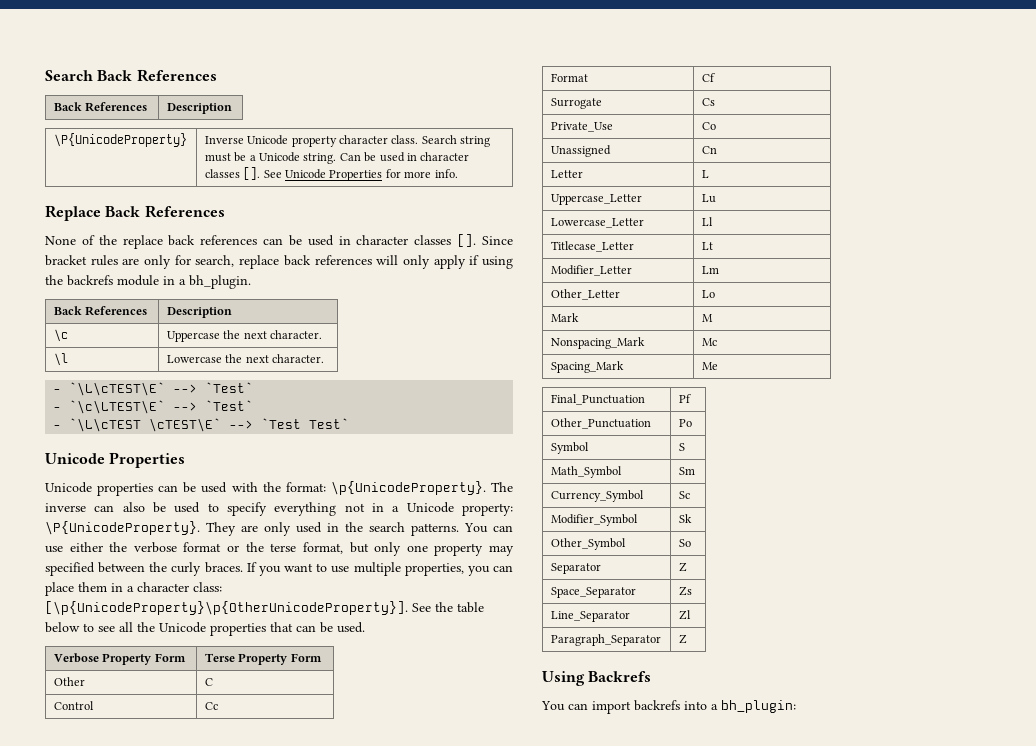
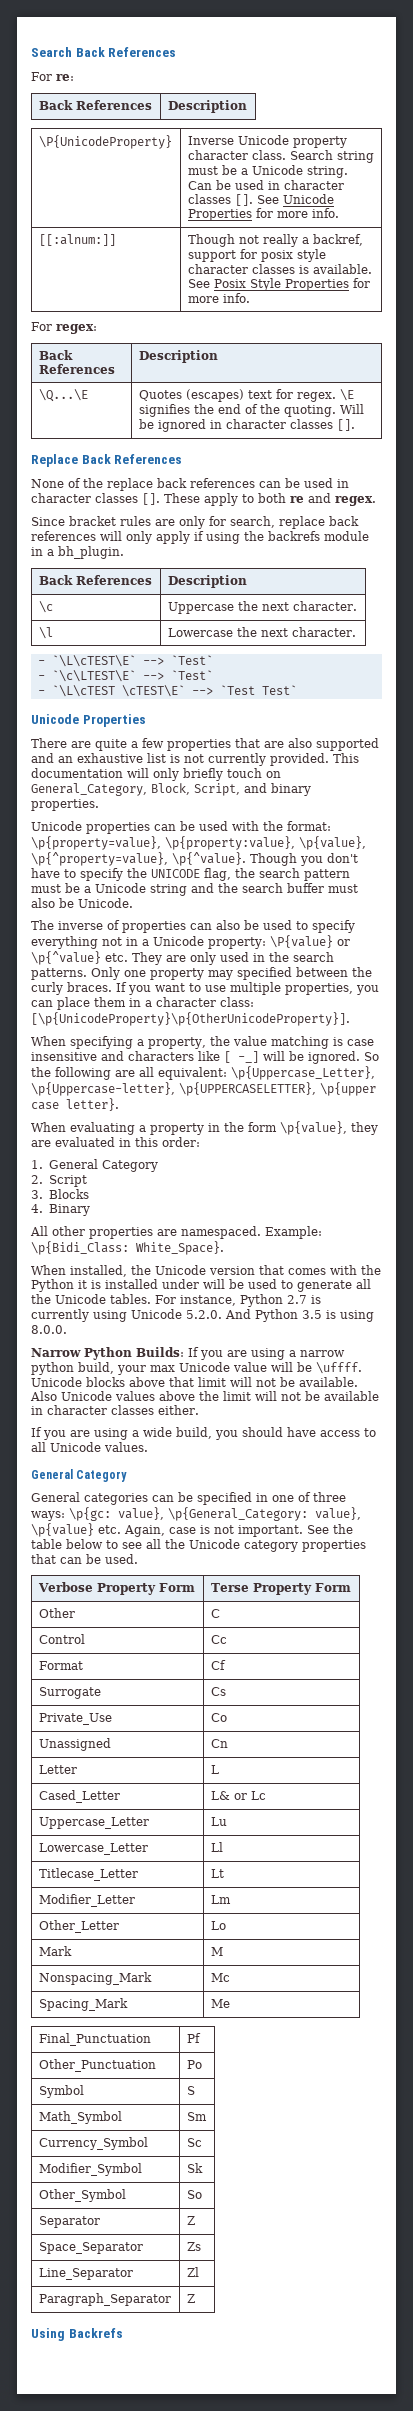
(217, 75) none -> [31,72,74,81] // For re:
(458, 173) none -> [38,234,116,246] [187,234,363,247] [187,249,326,262] [187,264,372,274] [187,278,370,291] [187,293,250,303] [31,322,97,334] [38,350,73,360] [38,364,115,374] [138,350,218,363] [38,389,88,402] [138,389,354,402] [138,404,364,417] [138,419,355,432] // [[:alnum:]] | Though not really a backref, support for posix style character classes is available. See Posix Style Properties for more info. // For regex: // Back References | Description // \Q...\E | Quotes (escapes) text for regex. \E signifies the end of the quoting. Will be ignored in character classes [].
(477, 240) none -> [164,493,376,506] These apply to both re and regex. //
(186, 460) none -> [31,738,379,751] [31,753,359,766] [31,768,281,781] [31,783,311,796] [31,799,99,811] // There are quite a few properties that are also supported and an exhaustive list is not currently provided. This documentation will only briefly touch on General_Category, Block, Script, and binary properties.
[330,481,513,495] [45,503,86,512] \p{UnicodeProperty}. The inverse -> [31,836,366,850] [31,852,358,866] [31,868,350,881] [31,883,358,896] [31,898,133,908] [31,920,186,933] \p{property=value}, \p{property:value}, \p{value}, \p{^property=value}, \p{^value}. Though you don't have to specify the UNICODE flag, the search pattern must be a Unicode string and the search buffer must also be Unicode. // The inverse of properties
[45,521,200,535] \P{UnicodeProperty}. -> [270,935,350,948] [31,951,128,965] \P{value} or \p{^value} etc.
[464,523,513,533] [45,542,402,556] You can use either the verbose format or the terse format, but only -> [91,967,120,980] Only
(408, 608) none -> [31,1036,374,1049] [31,1051,379,1064] [31,1066,375,1080] [31,1082,376,1096] [31,1098,119,1111] [31,1121,378,1135] [31,1137,200,1147] [31,1159,159,1172] [31,1175,88,1187] [31,1189,90,1199] [31,1204,91,1216] [30,1226,322,1239] [31,1241,224,1255] [31,1265,381,1277] [31,1279,371,1292] [31,1294,321,1307] [31,1309,374,1322] [31,1325,67,1334] [31,1347,345,1360] [31,1362,362,1375] [31,1377,358,1387] [30,1391,379,1401] [31,1405,199,1415] [31,1427,376,1440] [31,1442,148,1452] [31,1469,128,1482] [31,1492,346,1505] [31,1507,361,1521] [31,1523,303,1537] // When specifying a property, the value matching is case insensitive and characters like [ -_] will be ignored. So the following are all equivalent: \p{Uppercase_Letter}, \p{Uppercase-letter}, \p{UPPERCASELETTER}, \p{upper case letter}. // When evaluating a property in the form \p{value}, they are evaluated in this order: // 1. General Category // 2. Script // 3. Blocks // 4. Binary // All other properties are namespaced. Example: \p{Bidi_Class: White_Space}. // When installed, the Unicode version that comes with the Python it is installed under will be used to generate all the Unicode tables. For instance, Python 2.7 is currently using Unicode 5.2.0. And Python 3.5 is using 8.0.0. // Narrow Python Builds: If you are using a narrow python build, your max Unicode value will be \uffff. Unicode blocks above that limit will not be available. Also Unicode values above the limit will not be available in character classes either. // If you are using a wide build, you should have access to all Unicode values. // General Category // General categories can be specified in one of three ways: \p{gc: value}, \p{General_Category: value}, \p{value} etc. Again, case is not important.
(206, 627) none -> [244,1540,298,1552] category
(709, 174) none -> [38,1790,120,1803] [210,1791,266,1800] // Cased_Letter | L& or Lc
[541,700,796,714] // You can import backrefs into a bh_plugin: -> (123, 2333) none

